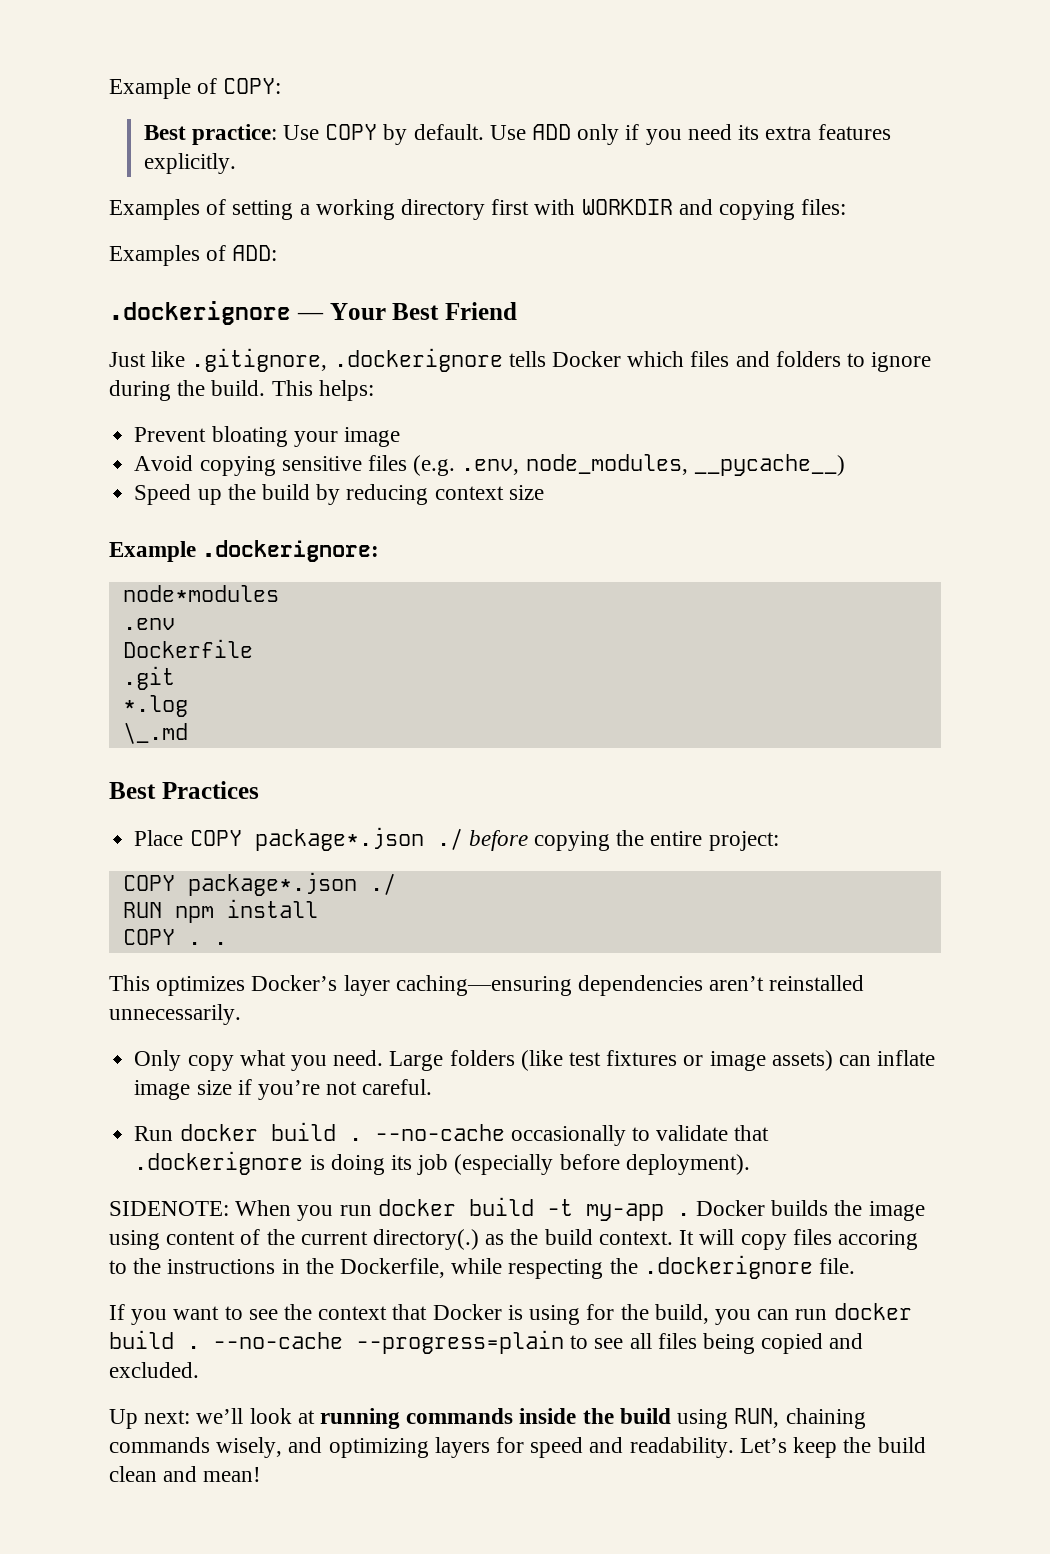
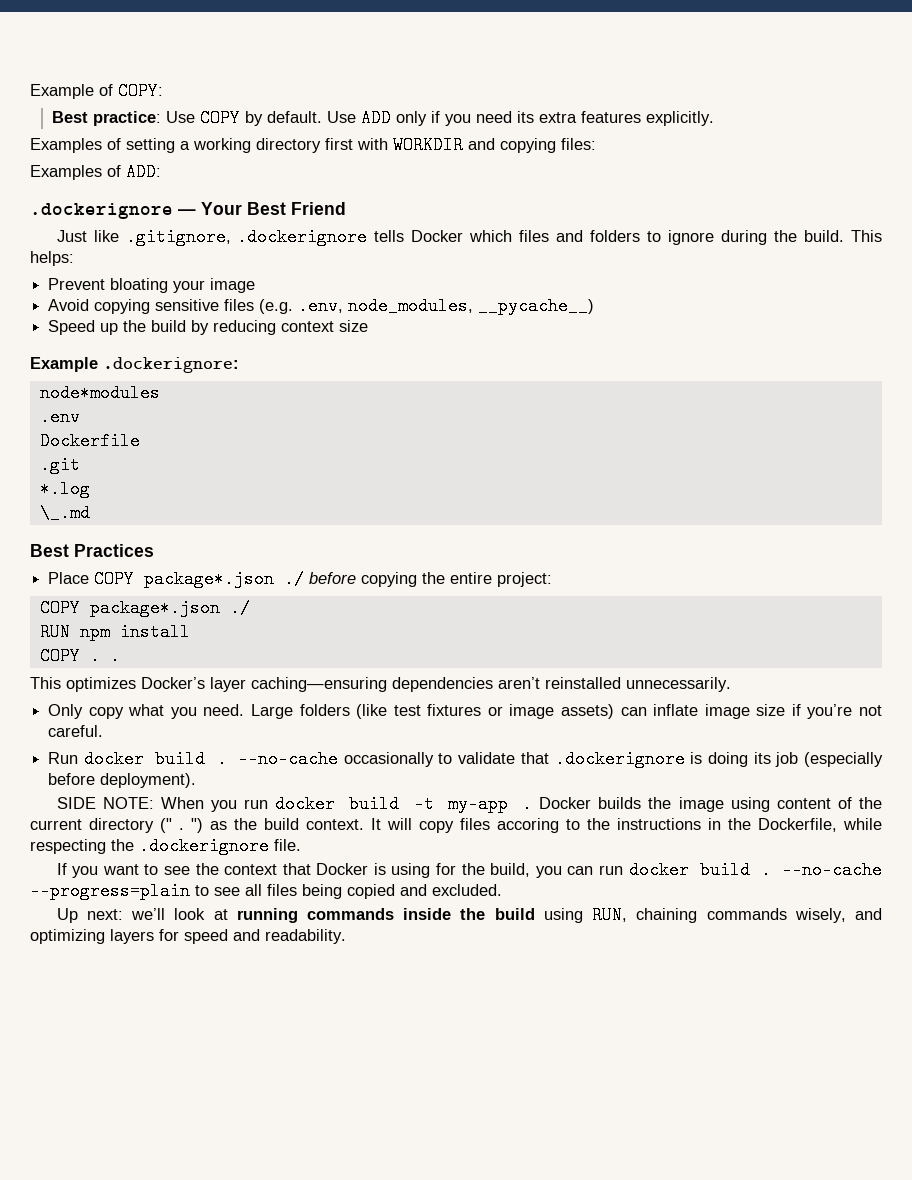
[109,1201,229,1216] SIDENOTE: -> [56,797,154,809] SIDE NOTE:
[373,1229,480,1250] directory(.) -> [89,818,203,833] directory (" . ")
[739,1437,926,1458] [109,1466,262,1482] Let’s keep the build clean and mean! -> (346, 936) none

